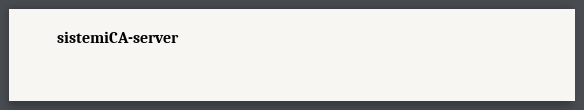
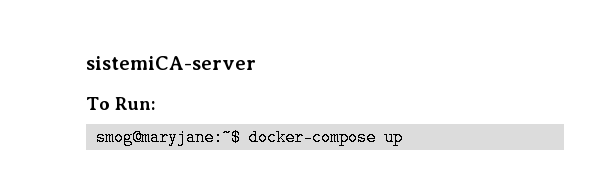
(179, 37) none -> [86,97,156,110] [95,129,403,146] // To Run: // smog@maryjane:~$ docker-compose up

